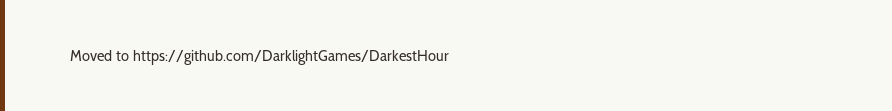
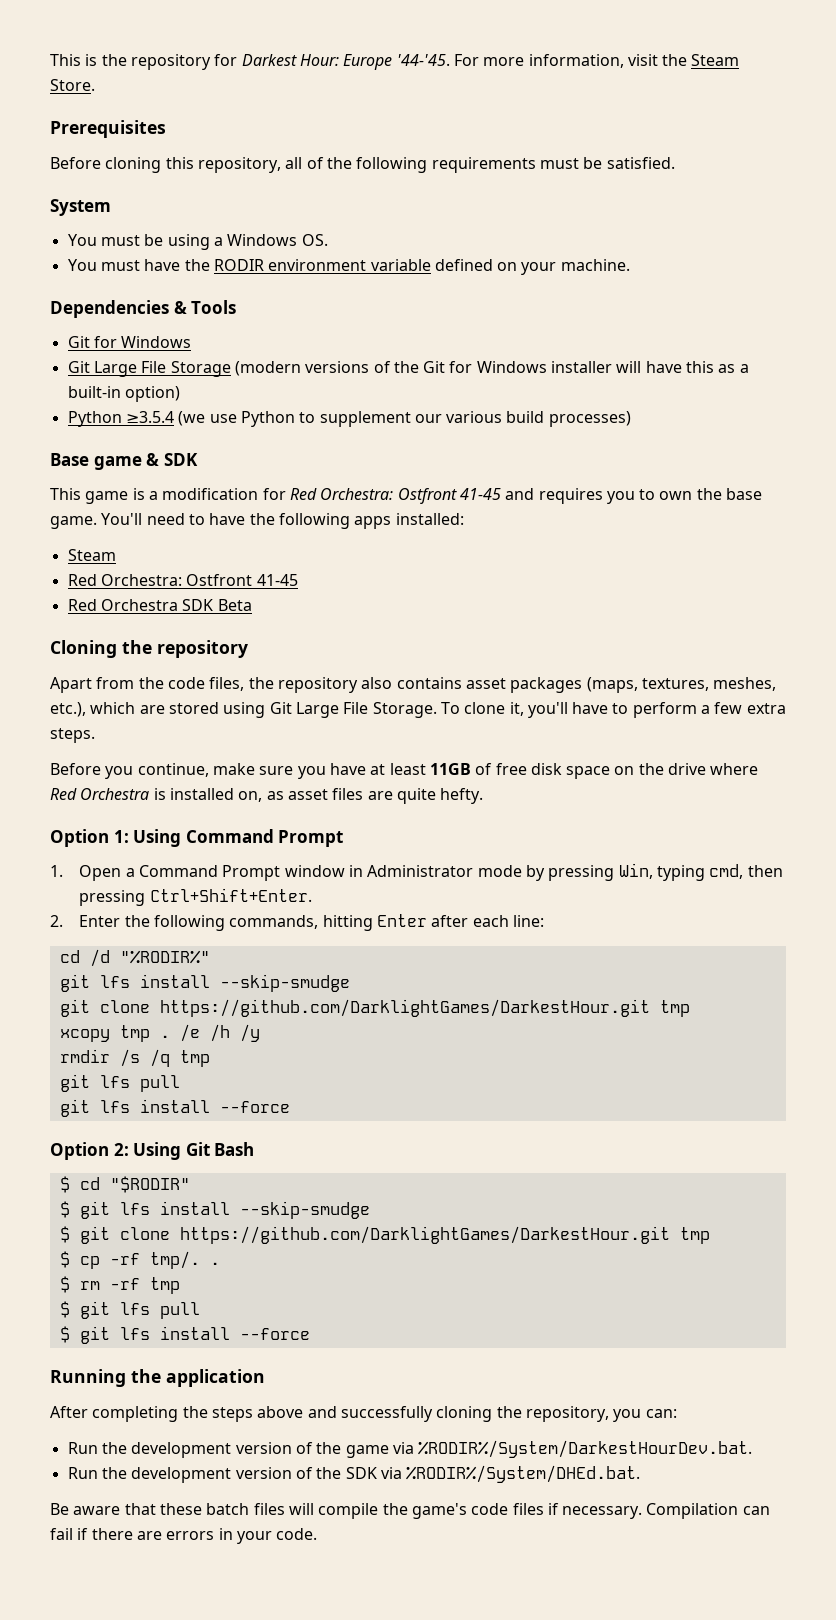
[70,50,449,65] Moved to https://github.com/DarklightGames/DarkestHour -> [50,54,740,70] [50,79,95,91] [50,120,166,138] [50,157,675,173] [50,199,111,216] [67,234,328,250] [67,259,630,275] [50,300,237,318] [67,336,192,348] [67,361,749,377] [67,386,180,402] [67,411,631,427] [50,453,198,470] [50,488,763,504] [50,513,464,529] [67,549,116,561] [67,574,298,586] [67,599,252,611] [50,640,248,658] [50,677,777,693] [50,702,786,718] [50,728,95,743] [50,763,759,779] [50,788,484,804] [50,829,344,847] [50,863,783,881] [79,888,312,906] [50,914,545,931] [59,949,210,967] [59,974,350,992] [59,999,690,1017] [59,1024,260,1042] [59,1049,210,1067] [59,1074,180,1092] [59,1099,290,1117] [50,1142,255,1160] [59,1176,190,1193] [59,1201,370,1219] [59,1226,710,1244] [59,1251,220,1269] [59,1276,180,1294] [59,1301,200,1319] [59,1326,310,1344] [50,1369,265,1387] [50,1406,677,1422] [67,1440,753,1458] [67,1465,641,1483] [50,1503,770,1519] [50,1528,318,1544] This is the repository for Darkest Hour: Europe '44-'45. For more information, visit the Steam Store. // Prerequisites // Before cloning this repository, all of the following requirements must be satisfied. // System // You must be using a Windows OS. // You must have the RODIR environment variable defined on your machine. // Dependencies & Tools // Git for Windows // Git Large File Storage (modern versions of the Git for Windows installer will have this as a built-in option) // Python ≥3.5.4 (we use Python to supplement our various build processes) // Base game & SDK // This game is a modification for Red Orchestra: Ostfront 41-45 and requires you to own the base game. You'll need to have the following apps installed: // Steam // Red Orchestra: Ostfront 41-45 // Red Orchestra SDK Beta // Cloning the repository // Apart from the code files, the repository also contains asset packages (maps, textures, meshes, etc.), which are stored using Git Large File Storage. To clone it, you'll have to perform a few extra steps. // Before you continue, make sure you have at least 11GB of free disk space on the drive where Red Orchestra is installed on, as asset files are quite hefty. // Option 1: Using Command Prompt // 1. Open a Command Prompt window in Administrator mode by pressing Win, typing cmd, then pressing Ctrl+Shift+Enter. // 2. Enter the following commands, hitting Enter after each line: // cd /d "%RODIR%" // git lfs install --skip-smudge // git clone https://github.com/DarklightGames/DarkestHour.git tmp // xcopy tmp . /e /h /y // rmdir /s /q tmp // git lfs pull // git lfs install --force // Option 2: Using Git Bash // $ cd "$RODIR" // $ git lfs install --skip-smudge // $ git clone https://github.com/DarklightGames/DarkestHour.git tmp // $ cp -rf tmp/. . // $ rm -rf tmp // $ git lfs pull // $ git lfs install --force // Running the application // After completing the steps above and successfully cloning the repository, you can: // Run the development version of the game via %RODIR%/System/DarkestHourDev.bat. // Run the development version of the SDK via %RODIR%/System/DHEd.bat. // Be aware that these batch files will compile the game's code files if necessary. Compilation can fail if there are errors in your code.

